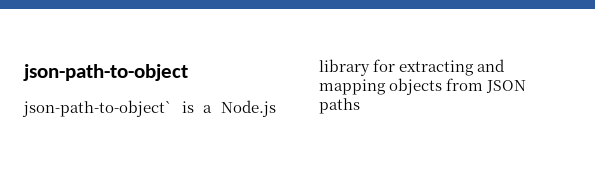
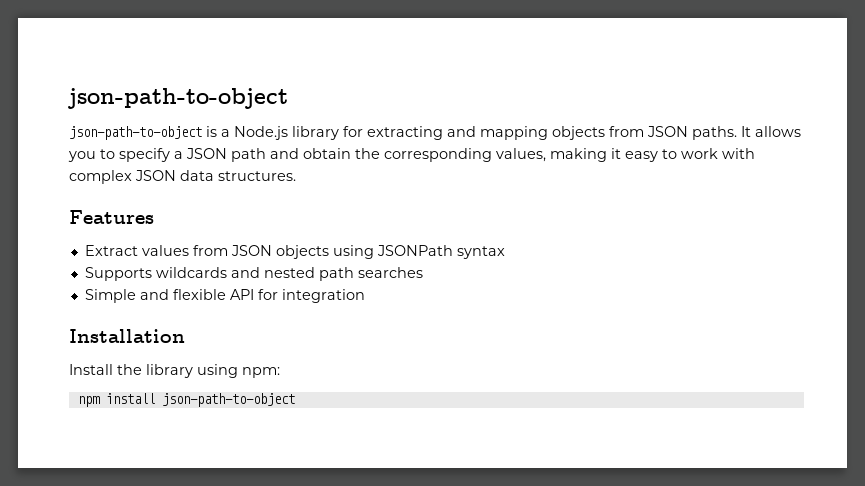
[22,100,172,117] json-path-to-object` -> [69,126,202,140] json-path-to-object
[319,98,360,114] paths -> [692,126,801,140] [68,148,755,162] [69,170,296,184] [69,210,154,224] [84,245,505,259] [84,267,423,281] [84,289,365,303] [69,329,185,343] [69,364,280,378] [77,393,295,407] paths. It allows you to specify a JSON path and obtain the corresponding values, making it easy to work with complex JSON data structures. // Features // Extract values from JSON objects using JSONPath syntax // Supports wildcards and nested path searches // Simple and flexible API for integration // Installation // Install the library using npm: // npm install json-path-to-object

